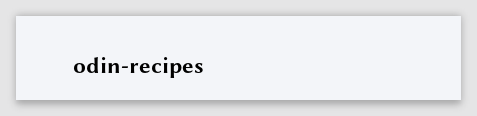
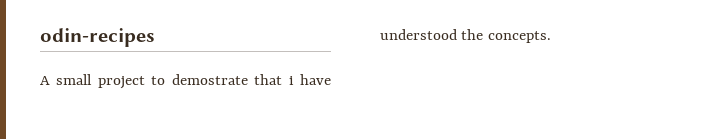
(204, 67) none -> [40,74,331,89] [380,29,551,43] // A small project to demostrate that i have understood the concepts.

